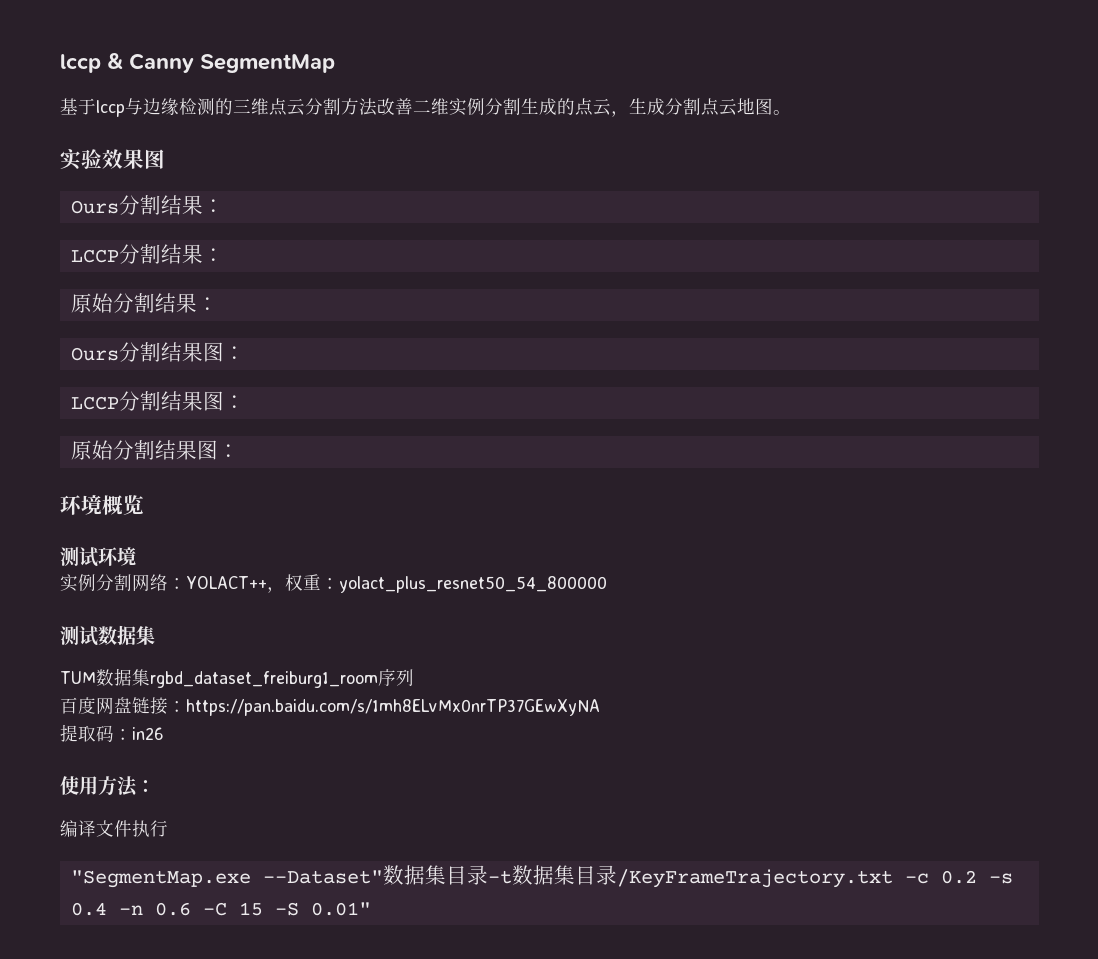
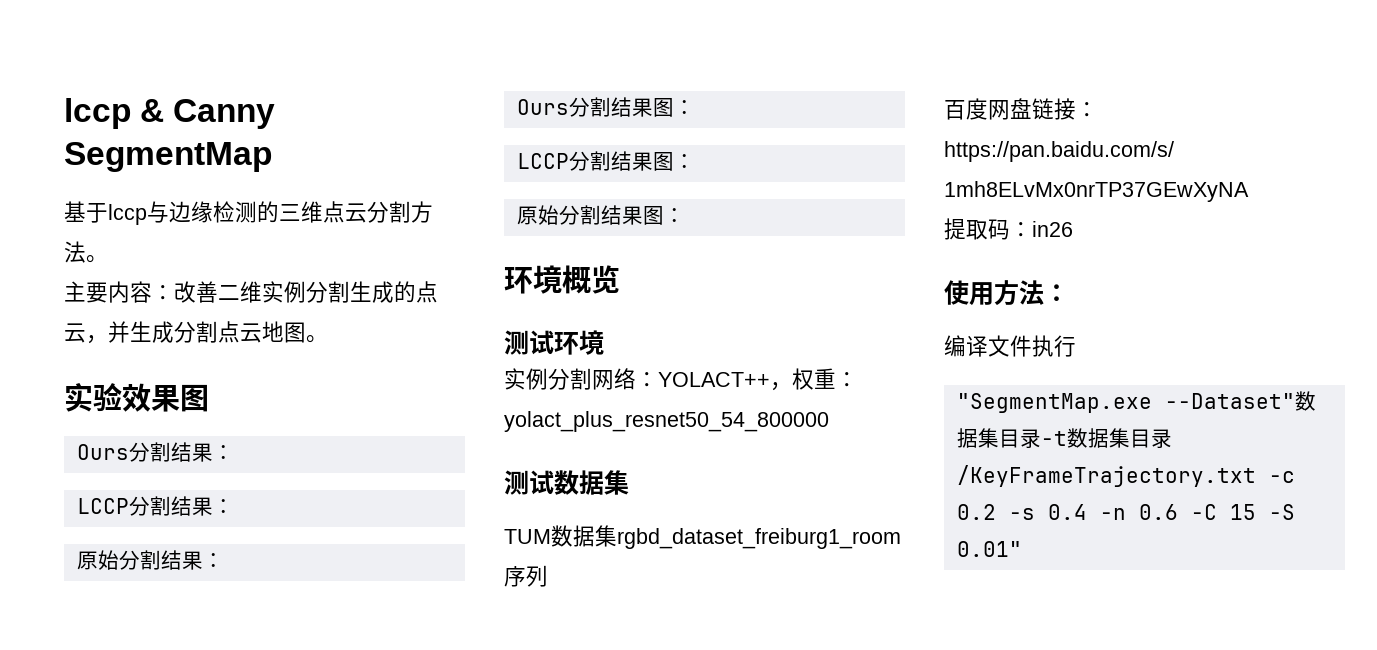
(377, 107) none -> [86,255,108,263] [64,281,174,303] 。 // 主要内容：
(629, 114) none -> [108,321,130,343] 并

